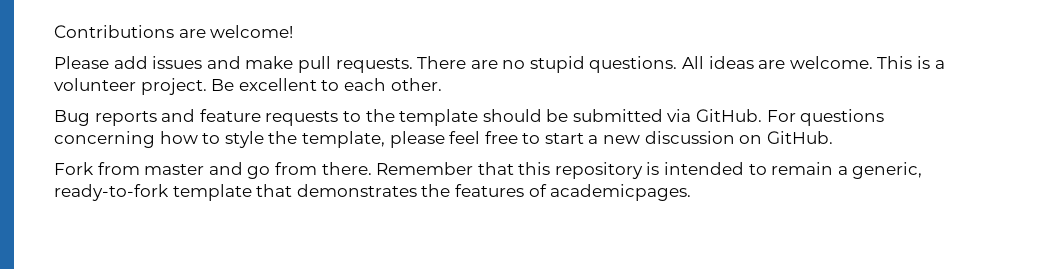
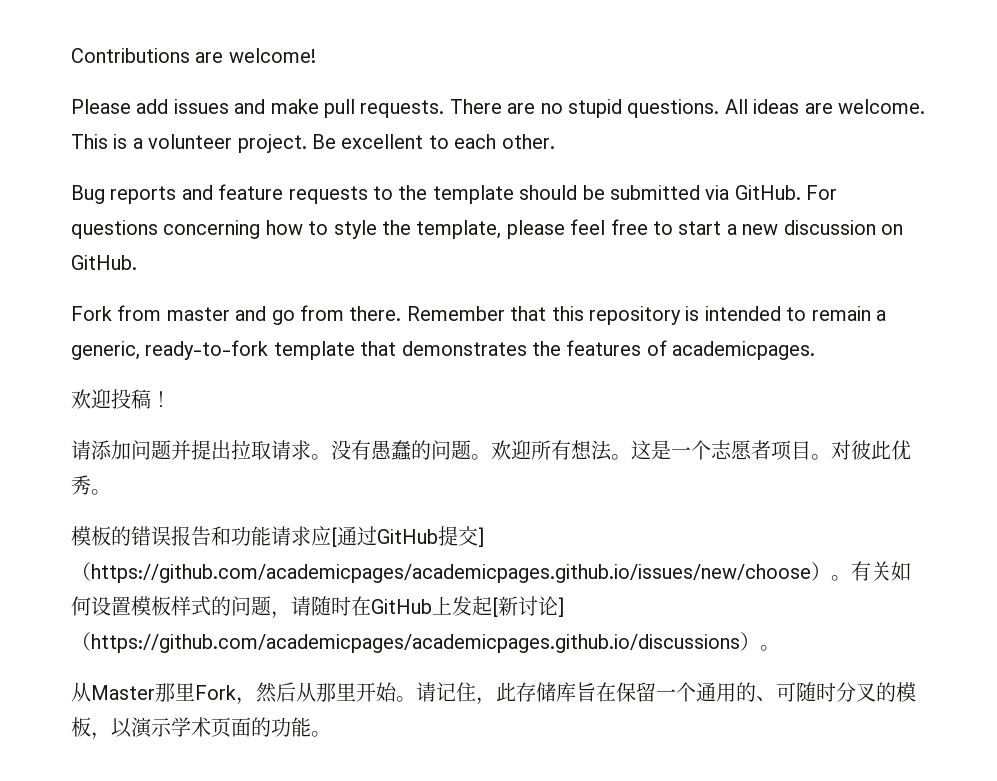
(692, 192) none -> [71,389,171,409] [71,440,911,461] [71,475,111,495] [71,526,484,547] [71,561,911,583] [71,596,564,619] [71,632,780,653] [71,682,916,705] [71,717,331,740] // 欢迎投稿！ // 请添加问题并提出拉取请求。没有愚蠢的问题。欢迎所有想法。这是一个志愿者项目。对彼此优秀。 // 模板的错误报告和功能请求应[通过GitHub提交]（https://github.com/academicpages/academicpages.github.io/issues/new/choose）。有关如何设置模板样式的问题，请随时在GitHub上发起[新讨论]（https://github.com/academicpages/academicpages.github.io/discussions）。 // 从Master那里Fork，然后从那里开始。请记住，此存储库旨在保留一个通用的、可随时分叉的模板，以演示学术页面的功能。

